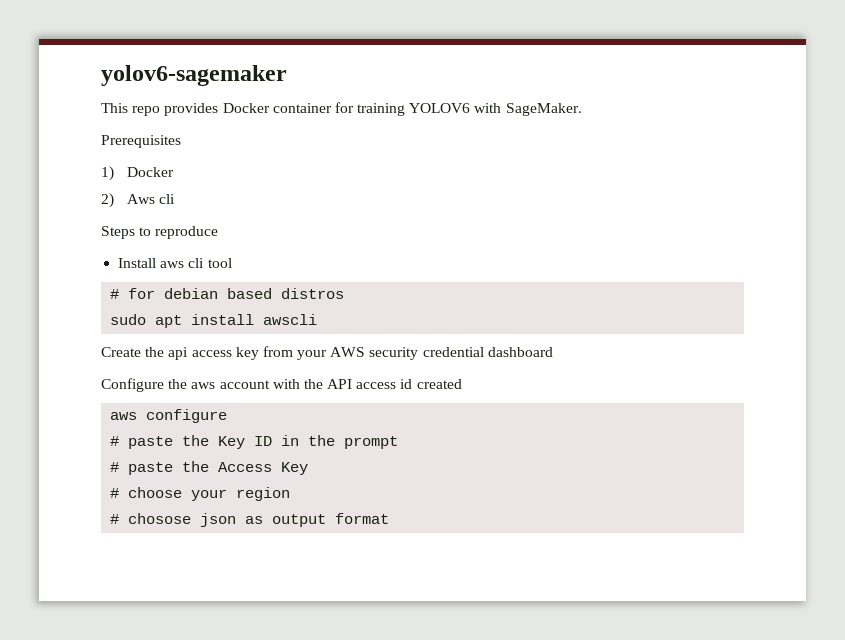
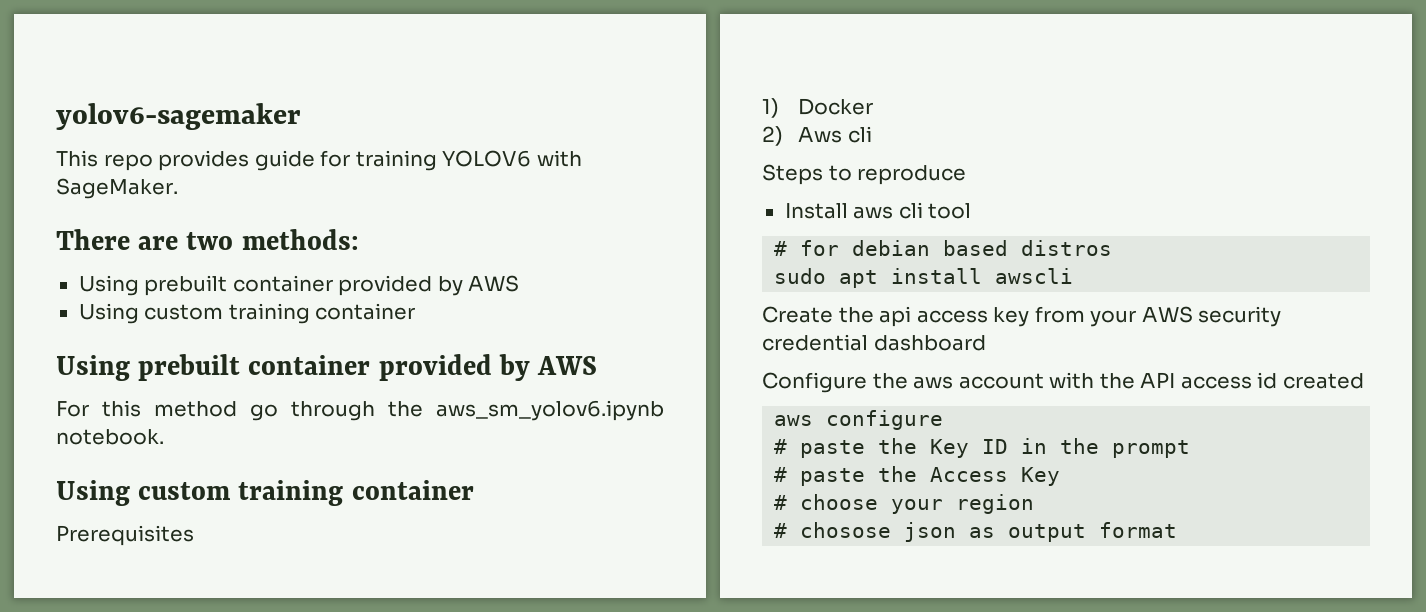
[222,103,332,113] Docker container -> [254,150,315,171] guide
(582, 109) none -> [56,229,359,250] [78,275,520,296] [78,303,416,324] [56,354,598,381] [56,400,664,421] [56,429,164,445] [56,480,474,506] // There are two methods: // Using prebuilt container provided by AWS // Using custom training container // Using prebuilt container provided by AWS // For this method go through the aws_sm_yolov6.ipynb notebook. // Using custom training container

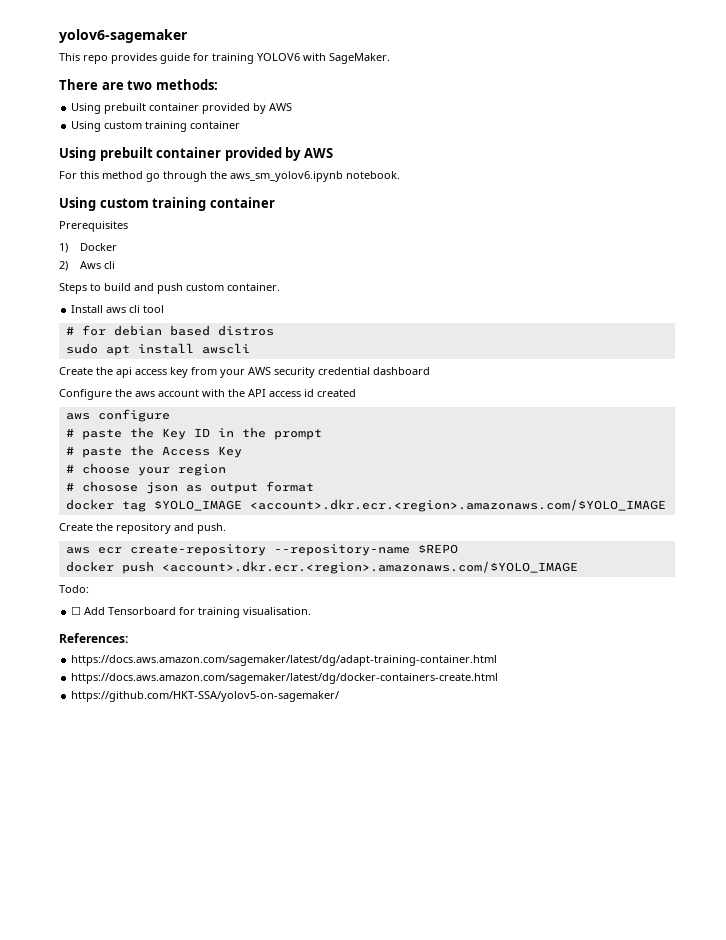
[857,165,967,185] reproduce -> [104,283,280,294] build and push custom container.
(1178, 530) none -> [65,499,666,512] [59,523,226,534] [65,544,458,556] [65,561,578,574] [59,585,89,593] [71,606,312,618] [59,633,128,643] [71,655,498,666] [71,673,499,684] [71,691,340,702] // docker tag $YOLO_IMAGE <account>.dkr.ecr.<region>.amazonaws.com/$YOLO_IMAGE // Create the repository and push. // aws ecr create-repository --repository-name $REPO // docker push <account>.dkr.ecr.<region>.amazonaws.com/$YOLO_IMAGE // Todo: // ☐ Add Tensorboard for training visualisation. // References: // https://docs.aws.amazon.com/sagemaker/latest/dg/adapt-training-container.html // https://docs.aws.amazon.com/sagemaker/latest/dg/docker-containers-create.html // https://github.com/HKT-SSA/yolov5-on-sagemaker/

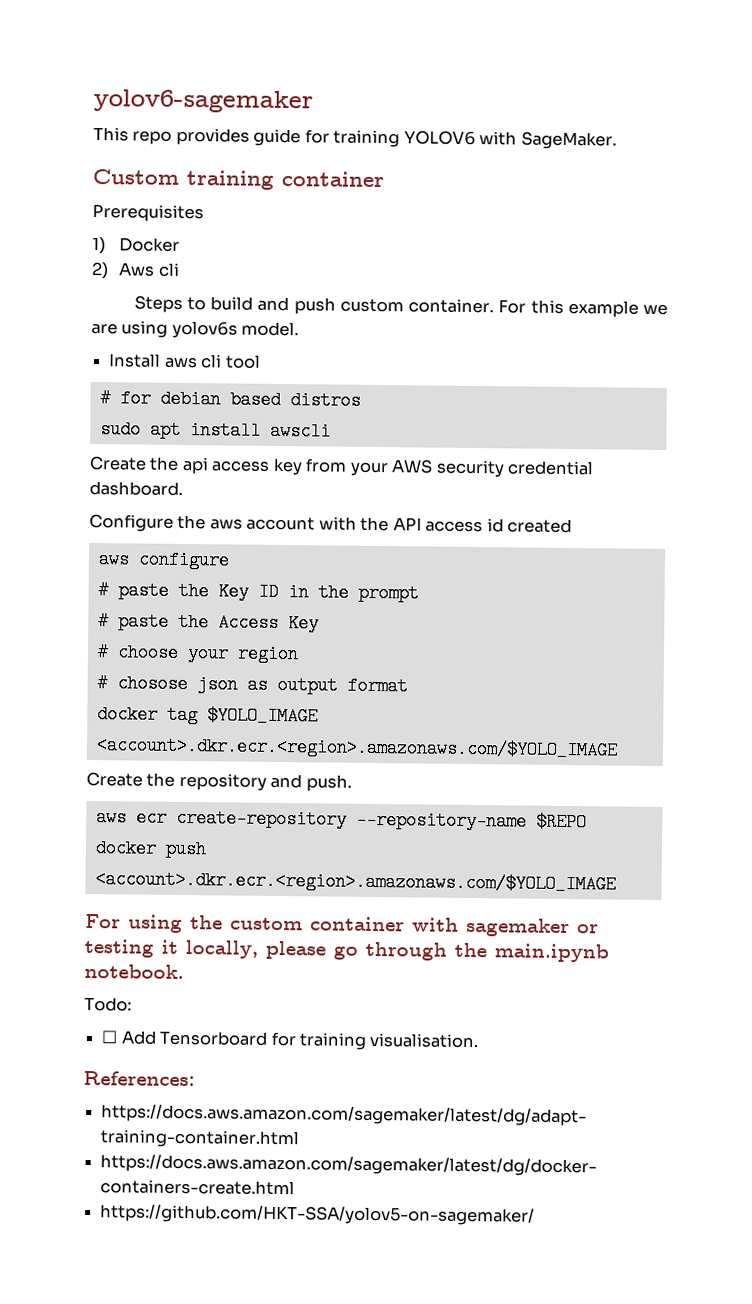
[59,79,218,90] [71,103,293,114] [71,121,241,132] [59,147,333,161] [59,171,400,182] [59,197,149,211] There are two methods: // Using prebuilt container provided by AWS // Using custom training container // Using prebuilt container provided by AWS // For this method go through the aws_sm_yolov6.ipynb notebook. // Using custom -> [92,169,180,185] Custom
(280, 287) none -> [498,299,668,318] [91,320,300,339] For this example we are using yolov6s model.
[373,367,430,375] dashboard -> [89,480,183,496] dashboard.
(578, 567) none -> [85,913,599,938] [84,938,609,963] [84,963,184,980] // For using the custom container with sagemaker or testing it locally, please go through the main.ipynb notebook.

